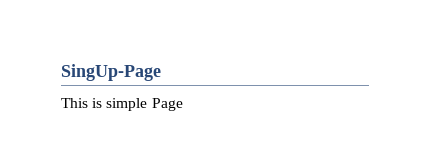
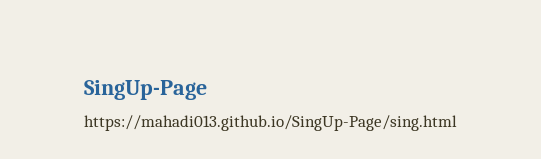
[61,98,183,111] This is simple Page -> [84,115,457,131] https://mahadi013.github.io/SingUp-Page/sing.html

